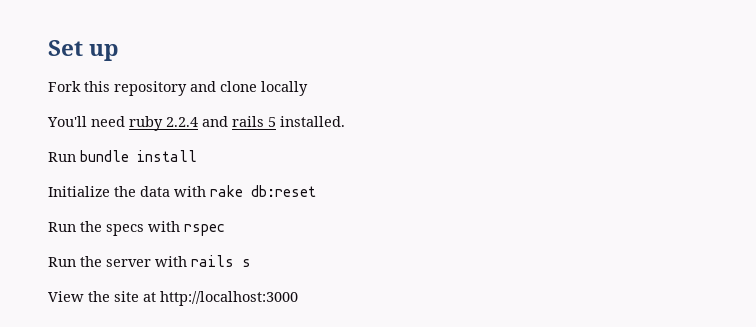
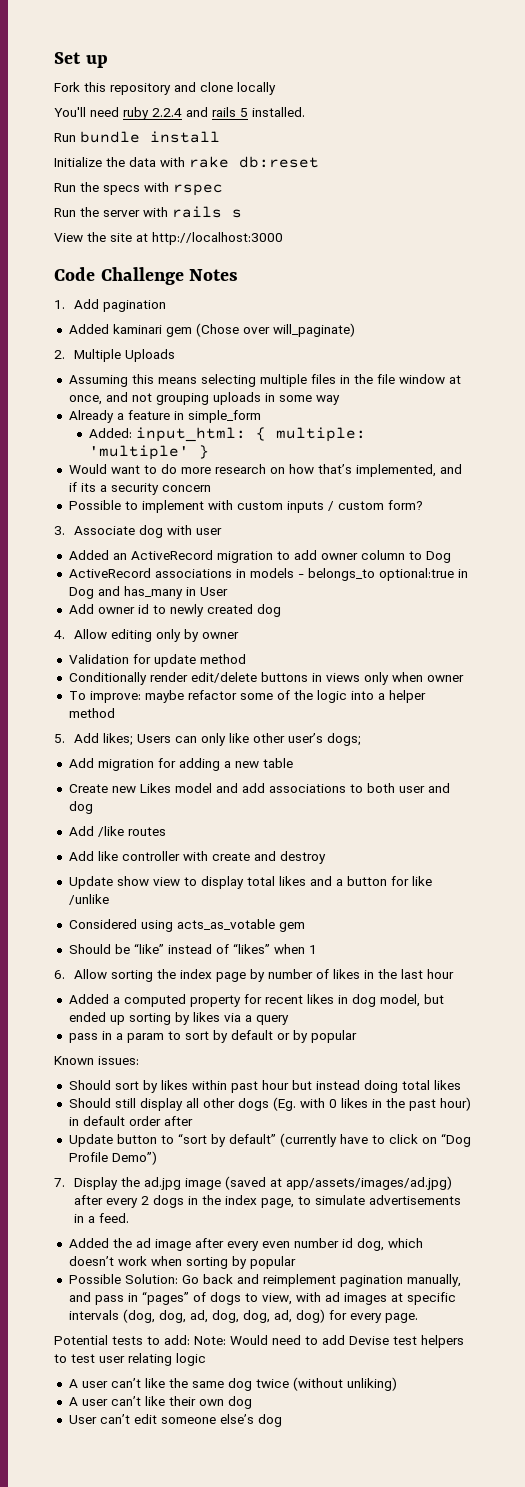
(298, 298) none -> [54,267,239,285] [54,299,167,312] [68,323,355,337] [54,349,176,362] [68,374,461,387] [68,392,340,405] [68,410,261,423] [88,427,366,442] [88,445,209,460] [68,464,462,477] [68,482,211,495] [68,500,423,513] [54,525,223,538] [68,550,451,563] [68,568,468,581] [68,586,228,599] [68,604,281,617] [54,629,240,642] [68,654,246,667] [68,672,464,685] [68,690,426,703] [68,708,115,718] [54,733,362,746] [68,758,293,771] [68,783,450,793] [68,801,93,814] [68,826,166,837] [68,851,326,864] [68,876,432,889] [68,894,109,905] [68,919,305,932] [68,943,317,954] [54,969,455,982] [68,994,444,1007] [68,1012,289,1025] [68,1030,357,1043] [54,1056,139,1065] [68,1080,461,1093] [68,1097,471,1111] [68,1116,193,1126] [68,1133,471,1147] [68,1151,157,1165] [54,1176,453,1190] [74,1195,462,1208] [74,1213,130,1223] [68,1238,423,1251] [68,1256,296,1269] [68,1274,461,1287] [68,1291,456,1305] [68,1309,418,1323] [54,1335,464,1348] [54,1353,206,1366] [68,1377,397,1391] [68,1396,252,1409] [68,1414,282,1427] // Code Challenge Notes // 1. Add pagination // Added kaminari gem (Chose over will_paginate) // 2. Multiple Uploads // Assuming this means selecting multiple files in the file window at once, and not grouping uploads in some way // Already a feature in simple_form // Added: input_html: { multiple: 'multiple' } // Would want to do more research on how that’s implemented, and if its a security concern // Possible to implement with custom inputs / custom form? // 3. Associate dog with user // Added an ActiveRecord migration to add owner column to Dog // ActiveRecord associations in models - belongs_to optional:true in Dog and has_many in User // Add owner id to newly created dog // 4. Allow editing only by owner // Validation for update method // Conditionally render edit/delete buttons in views only when owner // To improve: maybe refactor some of the logic into a helper method // 5. Add likes; Users can only like other user’s dogs; // Add migration for adding a new table // Create new Likes model and add associations to both user and dog // Add /like routes // Add like controller with create and destroy // Update show view to display total likes and a button for like /unlike // Considered using acts_as_votable gem // Should be “like” instead of “likes” when 1 // 6. Allow sorting the index page by number of likes in the last hour // Added a computed property for recent likes in dog model, but ended up sorting by likes via a query // pass in a param to sort by default or by popular // Known issues: // Should sort by likes within past hour but instead doing total likes // Should still display all other dogs (Eg. with 0 likes in the past hour) in default order after // Update button to “sort by default” (currently have to click on “Dog Profile Demo”) // 7. Display the ad.jpg image (saved at app/assets/images/ad.jpg) after every 2 dogs in the index page, to simulate advertisements in a feed. // Added the ad image after every even number id dog, which doesn’t work when sorting by popular // Possible Solution: Go back and reimplement pagination manually, and pass in “pages” of dogs to view, with ad images at specific intervals (dog, dog, ad, dog, dog, ad, dog) for every page. // Potential tests to add: Note: Would need to add Devise test helpers to test user relating logic // A user can’t like the same dog twice (without unliking) // A user can’t like their own dog // User can’t edit someone else’s dog

